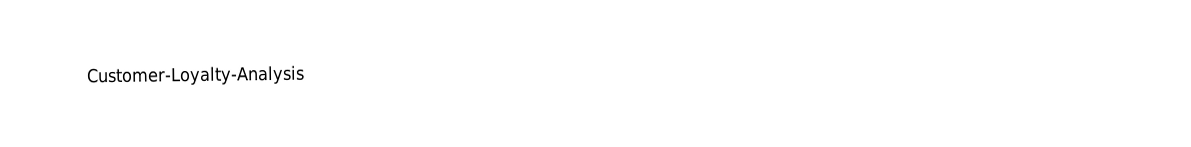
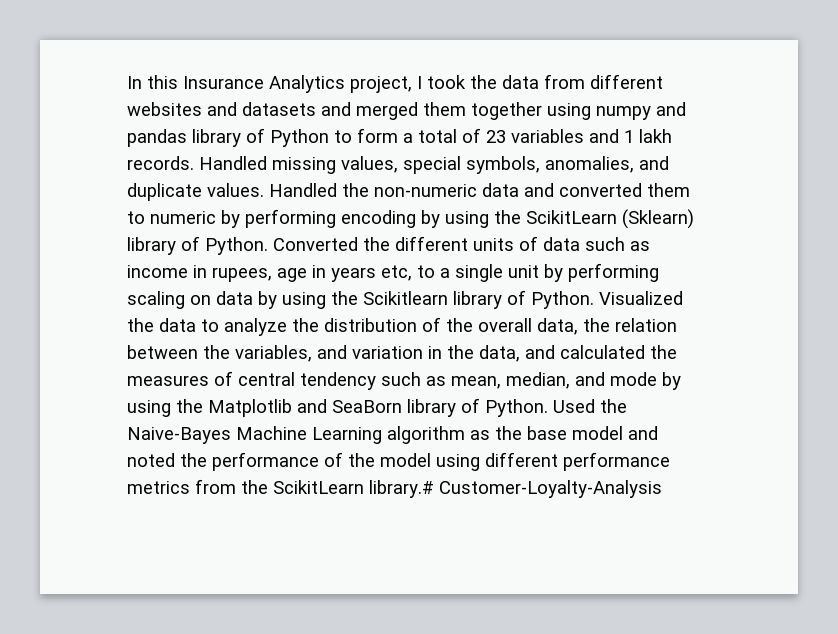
(86, 76) none -> [127,74,663,93] [127,102,686,120] [127,128,672,147] [127,156,669,174] [127,183,690,201] [127,209,694,229] [127,236,650,255] [127,263,659,282] [127,290,683,309] [127,317,677,336] [127,345,677,362] [127,371,681,390] [127,398,627,417] [127,426,658,444] [127,452,670,471] [127,479,434,498] In this Insurance Analytics project, I took the data from different websites and datasets and merged them together using numpy and pandas library of Python to form a total of 23 variables and 1 lakh records. Handled missing values, special symbols, anomalies, and duplicate values. Handled the non-numeric data and converted them to numeric by performing encoding by using the ScikitLearn (Sklearn) library of Python. Converted the different units of data such as income in rupees, age in years etc, to a single unit by performing scaling on data by using the Scikitlearn library of Python. Visualized the data to analyze the distribution of the overall data, the relation between the variables, and variation in the data, and calculated the measures of central tendency such as mean, median, and mode by using the Matplotlib and SeaBorn library of Python. Used the Naive-Bayes Machine Learning algorithm as the base model and noted the performance of the model using different performance metrics from the ScikitLearn library.#

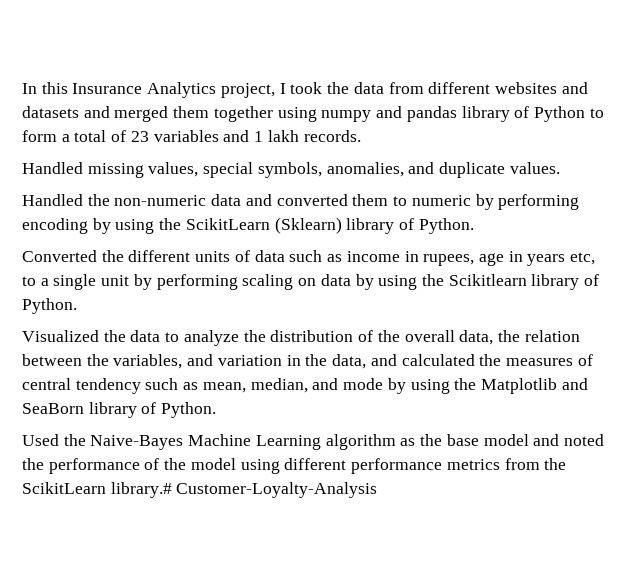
(194, 163) none -> (361, 136) //
(264, 190) none -> (560, 168) //
(268, 246) none -> (474, 226) //
(594, 300) none -> (77, 306) //
(548, 408) none -> (217, 410) //

